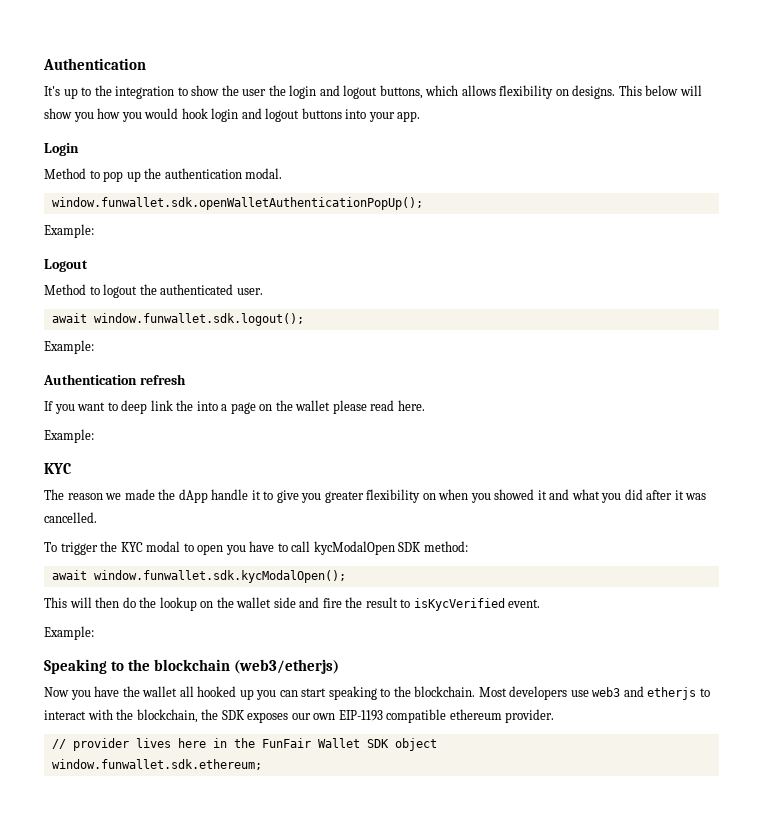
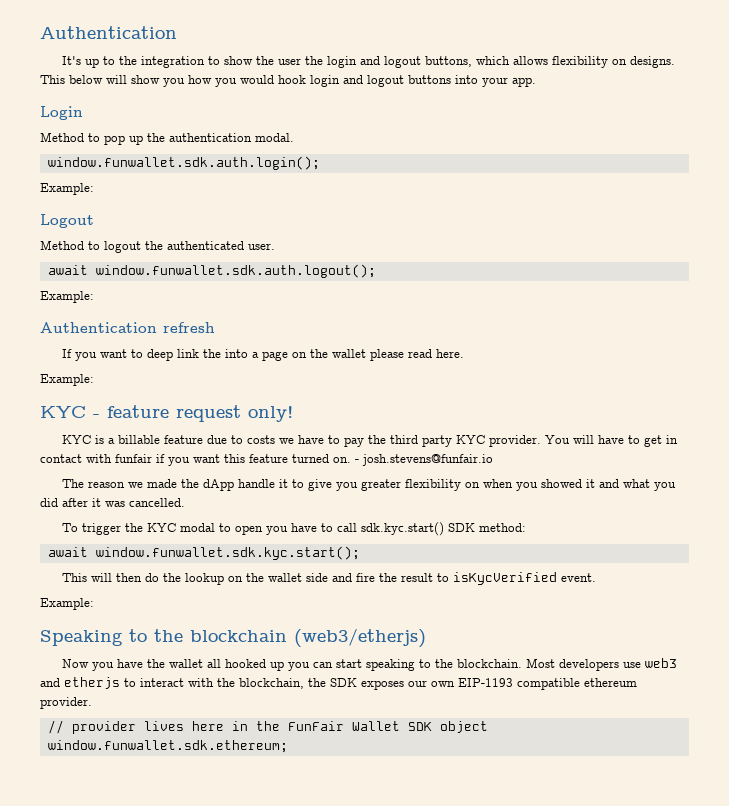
[51,197,423,210] window.funwallet.sdk.openWalletAuthenticationPopUp(); -> [47,156,320,170] window.funwallet.sdk.auth.login();
[93,313,304,326] window.funwallet.sdk.logout(); -> [95,264,376,278] window.funwallet.sdk.auth.logout();
(71, 468) none -> [93,405,294,422] [62,435,679,447] [40,454,493,466] - feature request only! // KYC is a billable feature due to costs we have to pay the third party KYC provider. You will have to get in contact with funfair if you want this feature turned on. - josh.stevens@funfair.io
[313,541,395,555] kycModalOpen -> [361,522,445,536] sdk.kyc.start()
[93,570,346,583] window.funwallet.sdk.kycModalOpen(); -> [95,546,360,560] window.funwallet.sdk.kyc.start();

